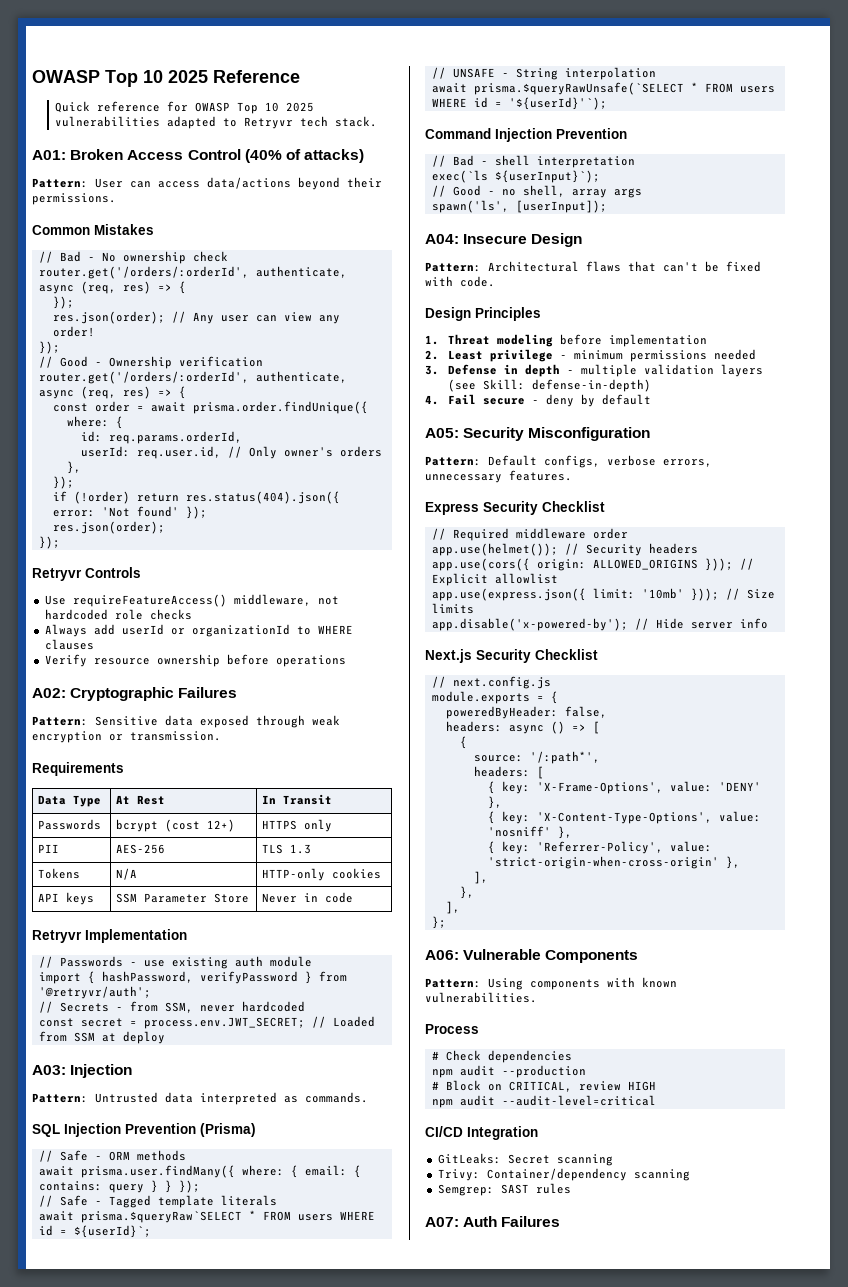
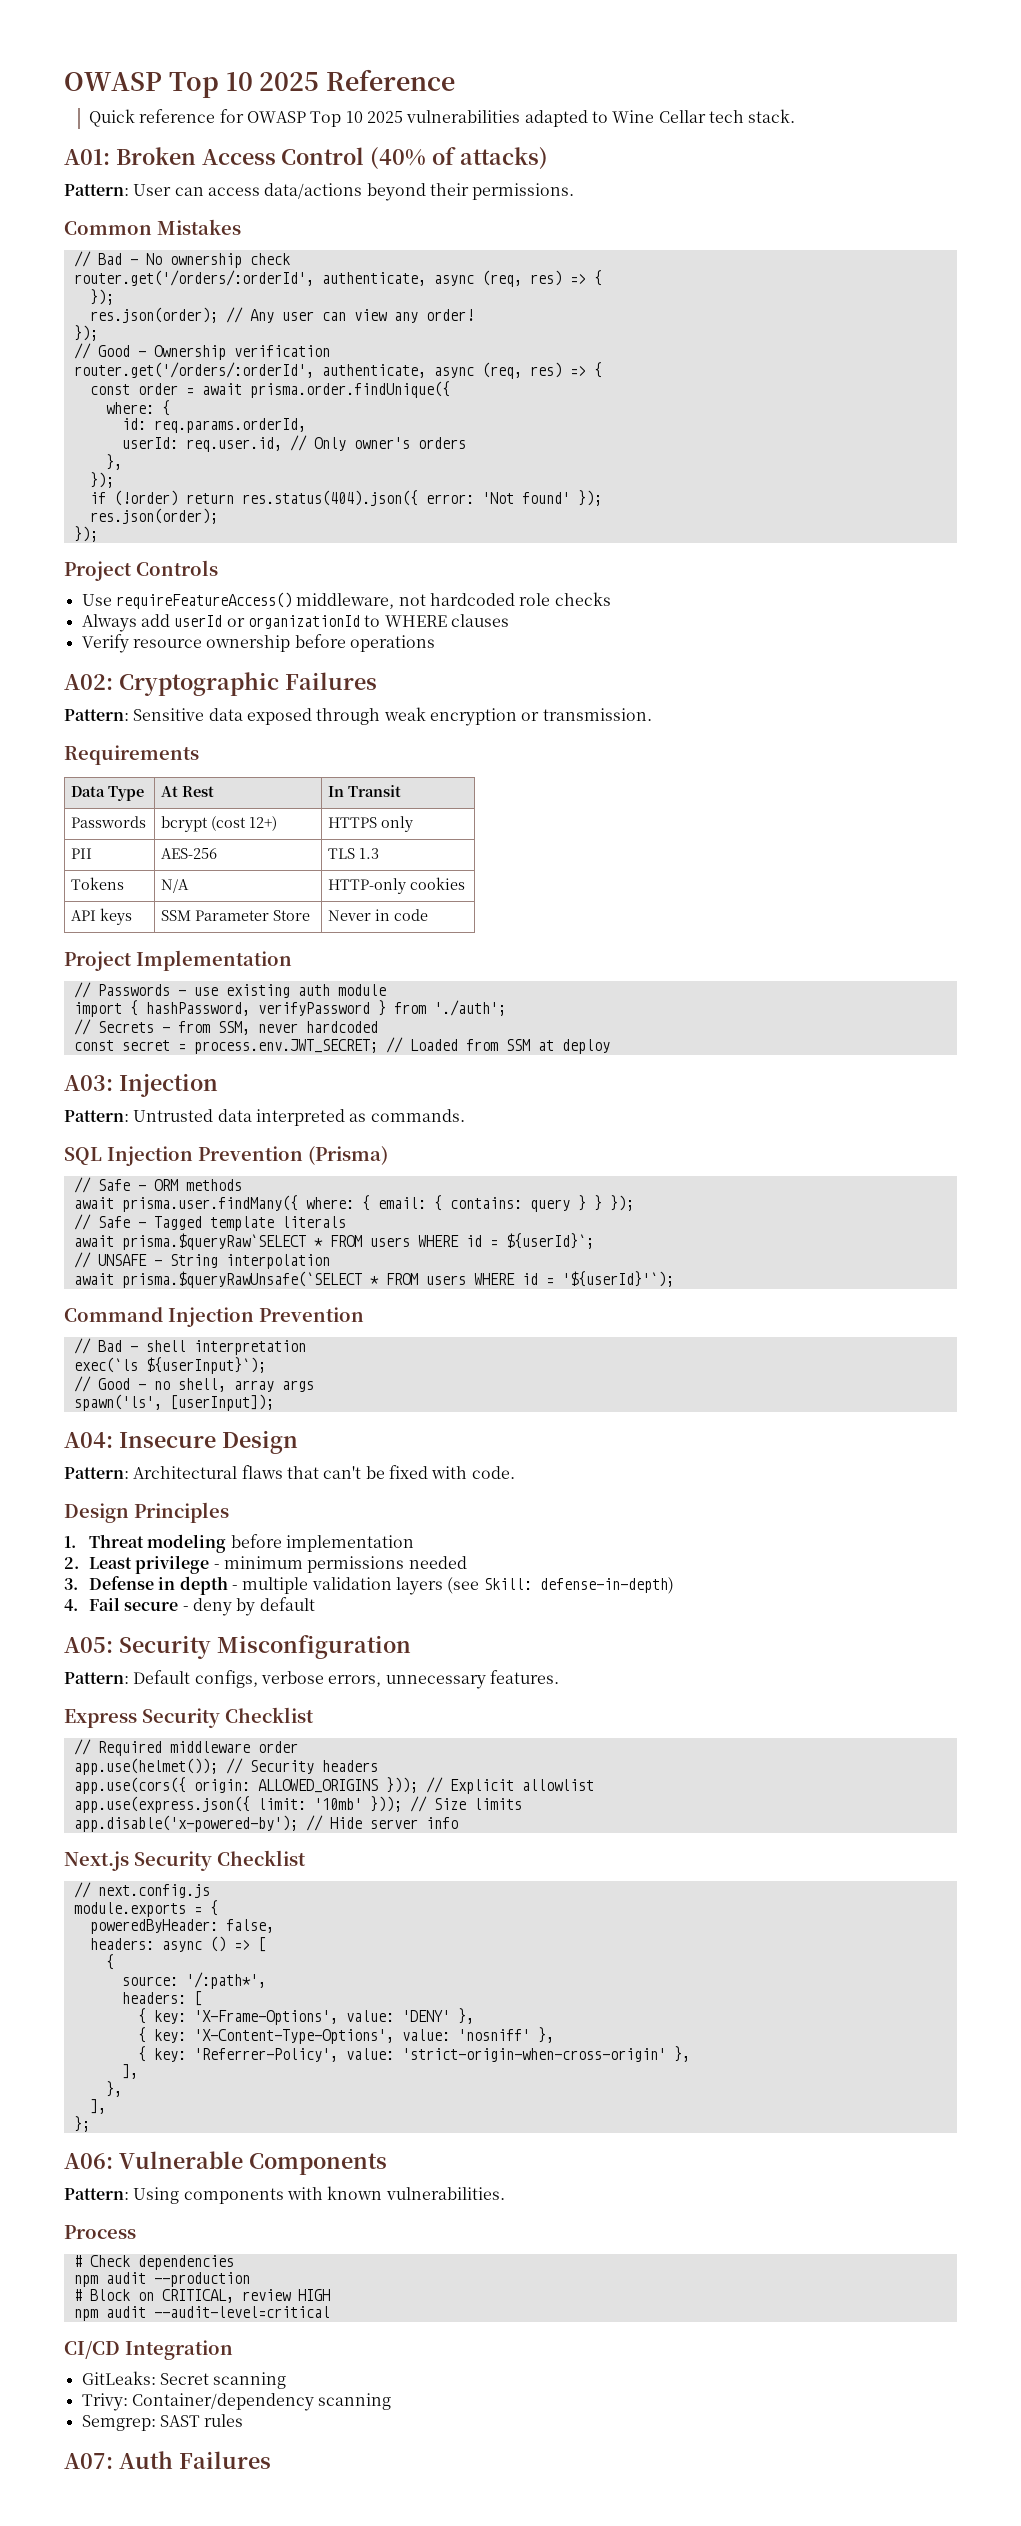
[243,117,293,129] Retryvr -> [612,110,706,123] Wine Cellar
[32,568,82,581] Retryvr -> [64,561,132,581] Project
[32,930,82,943] Retryvr -> [64,951,132,971] Project
[38,986,151,999] '@retryvr/auth'; -> [433,1000,506,1016] './auth';

